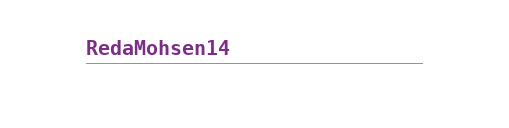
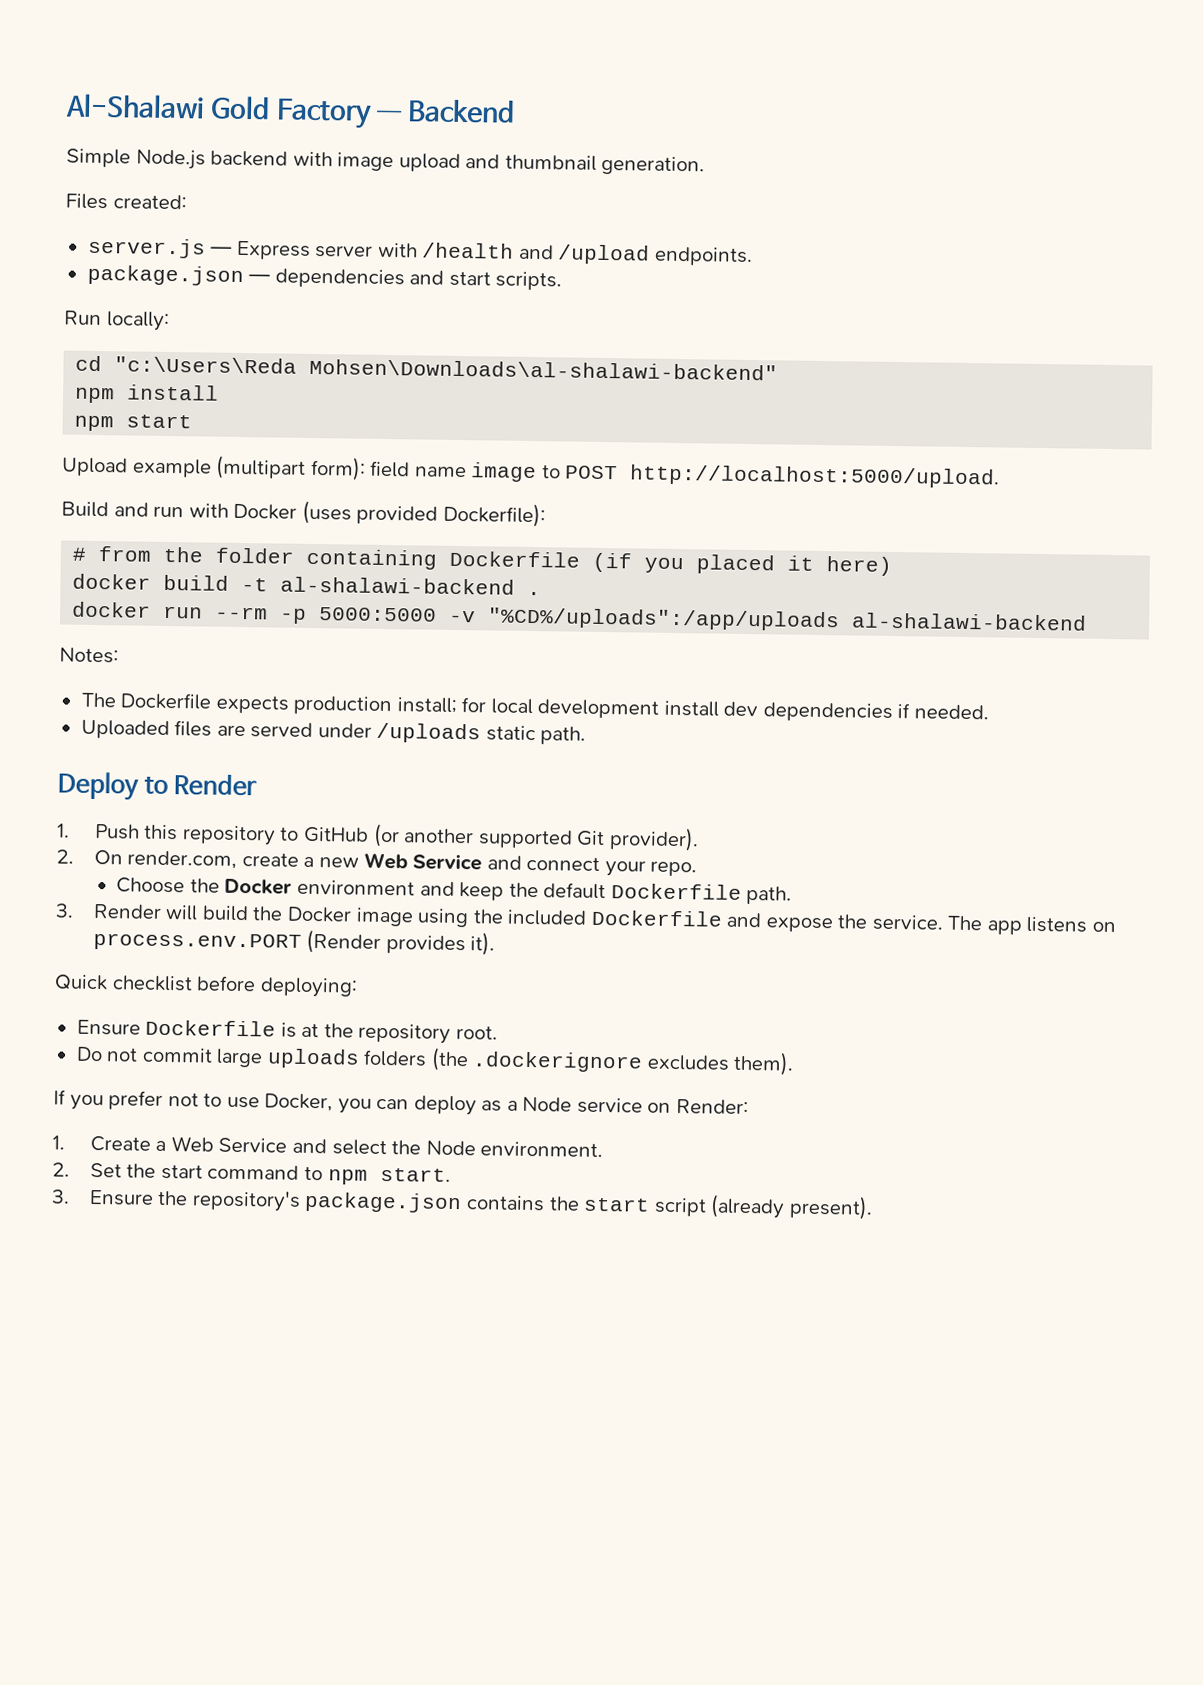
[86,40,230,55] RedaMohsen14 -> [65,93,516,129] [66,148,706,176] [65,193,187,210] [87,237,753,267] [86,264,563,291] [64,310,170,331] [75,355,779,381] [75,384,220,404] [74,414,193,432] [62,455,1001,489] [61,500,546,528] [72,546,893,576] [72,573,542,596] [72,601,1088,632] [59,647,119,664] [80,692,989,723] [80,719,587,745] [57,771,258,801] [57,823,699,852] [56,849,698,877] [116,877,793,905] [55,903,1116,935] [92,929,496,956] [54,974,358,998] [76,1019,498,1044] [75,1046,795,1076] [53,1089,750,1116] [52,1135,604,1158] [52,1162,451,1185] [51,1189,873,1220] Al-Shalawi Gold Factory — Backend // Simple Node.js backend with image upload and thumbnail generation. // Files created: // server.js — Express server with /health and /upload endpoints. // package.json — dependencies and start scripts. // Run locally: // cd "c:\Users\Reda Mohsen\Downloads\al-shalawi-backend" // npm install // npm start // Upload example (multipart form): field name image to POST http://localhost:5000/upload. // Build and run with Docker (uses provided Dockerfile): // # from the folder containing Dockerfile (if you placed it here) // docker build -t al-shalawi-backend . // docker run --rm -p 5000:5000 -v "%CD%/uploads":/app/uploads al-shalawi-backend // Notes: // The Dockerfile expects production install; for local development install dev dependencies if needed. // Uploaded files are served under /uploads static path. // Deploy to Render // 1. Push this repository to GitHub (or another supported Git provider). // 2. On render.com, create a new Web Service and connect your repo. // Choose the Docker environment and keep the default Dockerfile path. // 3. Render will build the Docker image using the included Dockerfile and expose the service. The app listens on process.env.PORT (Render provides it). // Quick checklist before deploying: // Ensure Dockerfile is at the repository root. // Do not commit large uploads folders (the .dockerignore excludes them). // If you prefer not to use Docker, you can deploy as a Node service on Render: // 1. Create a Web Service and select the Node environment. // 2. Set the start command to npm start. // 3. Ensure the repository's package.json contains the start script (already present).

